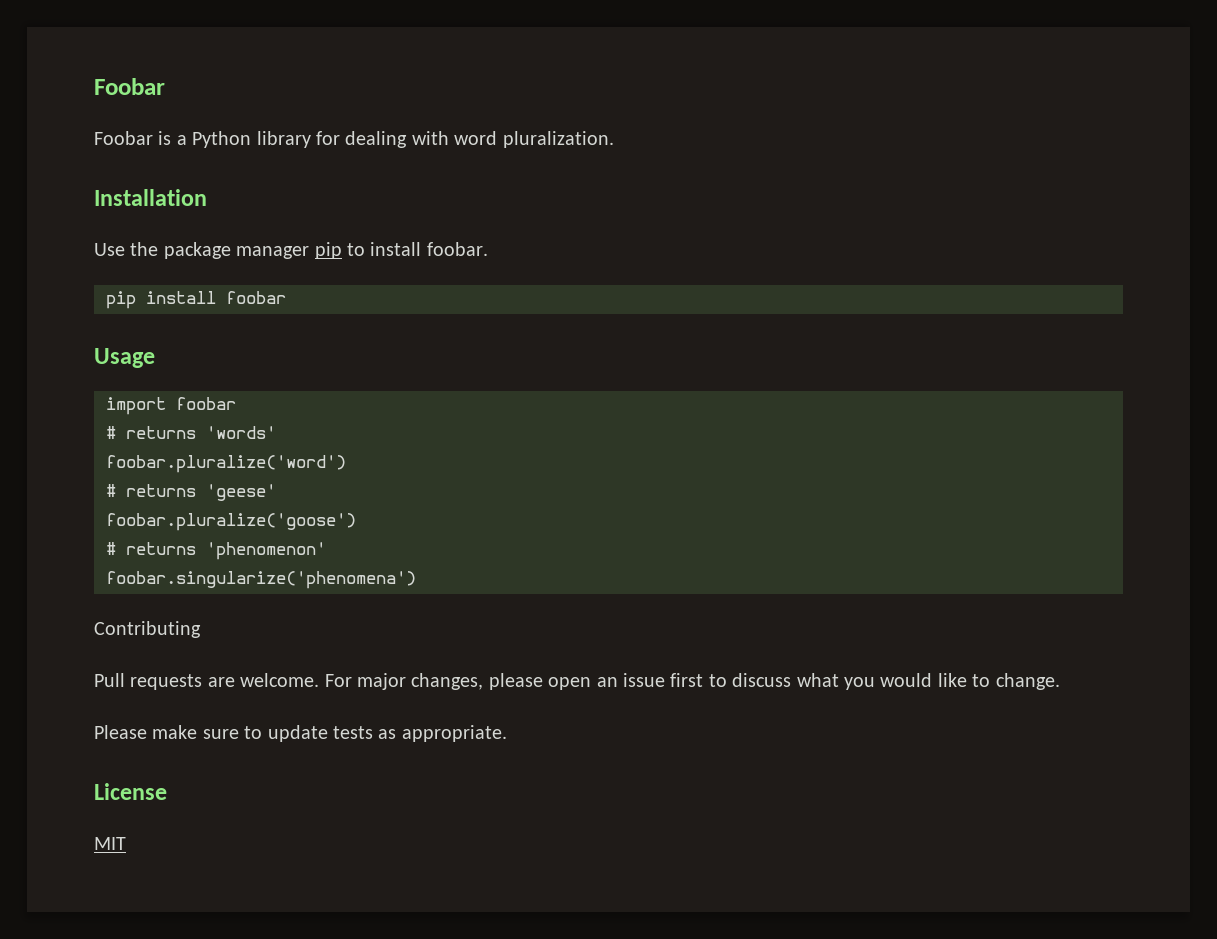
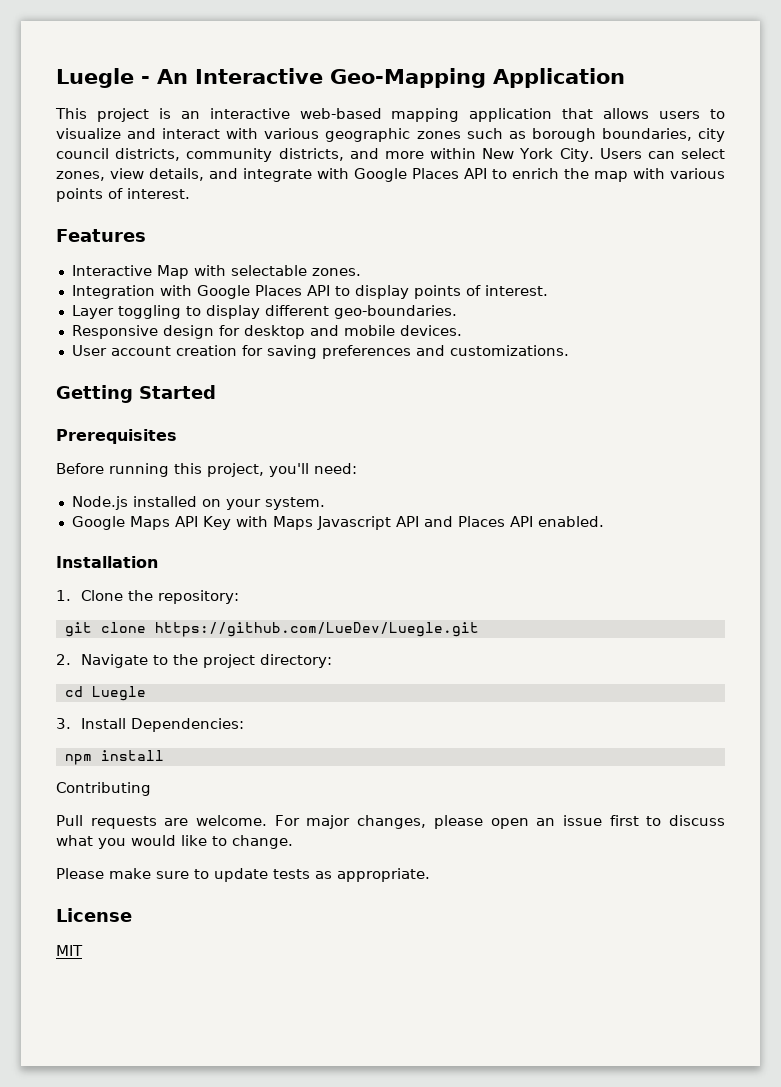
[94,78,165,95] [94,131,614,148] [94,189,207,206] [94,242,488,259] [106,291,286,309] [94,348,155,368] [106,397,236,415] [106,426,276,439] [106,455,346,473] [106,484,276,501] [106,513,356,531] [106,542,326,560] [106,571,416,589] Foobar // Foobar is a Python library for dealing with word pluralization. // Installation // Use the package manager pip to install foobar. // pip install foobar // Usage // import foobar // # returns 'words' // foobar.pluralize('word') // # returns 'geese' // foobar.pluralize('goose') // # returns 'phenomenon' // foobar.singularize('phenomena') -> [56,68,625,88] [55,108,725,122] [56,128,725,142] [56,148,725,162] [56,168,725,182] [56,188,190,202] [56,229,146,242] [71,265,361,279] [71,285,548,299] [71,305,457,319] [71,325,462,339] [71,345,569,359] [56,385,216,403] [56,429,177,444] [56,463,357,477] [71,496,325,510] [71,516,604,530] [56,556,158,568] [56,590,239,604] [64,622,479,637] [56,654,332,668] [64,686,146,701] [56,718,244,732] [64,750,164,765] Luegle - An Interactive Geo-Mapping Application // This project is an interactive web-based mapping application that allows users to visualize and interact with various geographic zones such as borough boundaries, city council districts, community districts, and more within New York City. Users can select zones, view details, and integrate with Google Places API to enrich the map with various points of interest. // Features // Interactive Map with selectable zones. // Integration with Google Places API to display points of interest. // Layer toggling to display different geo-boundaries. // Responsive design for desktop and mobile devices. // User account creation for saving preferences and customizations. // Getting Started // Prerequisites // Before running this project, you'll need: // Node.js installed on your system. // Google Maps API Key with Maps Javascript API and Places API enabled. // Installation // 1. Clone the repository: // git clone https://github.com/LueDev/Luegle.git // 2. Navigate to the project directory: // cd Luegle // 3. Install Dependencies: // npm install

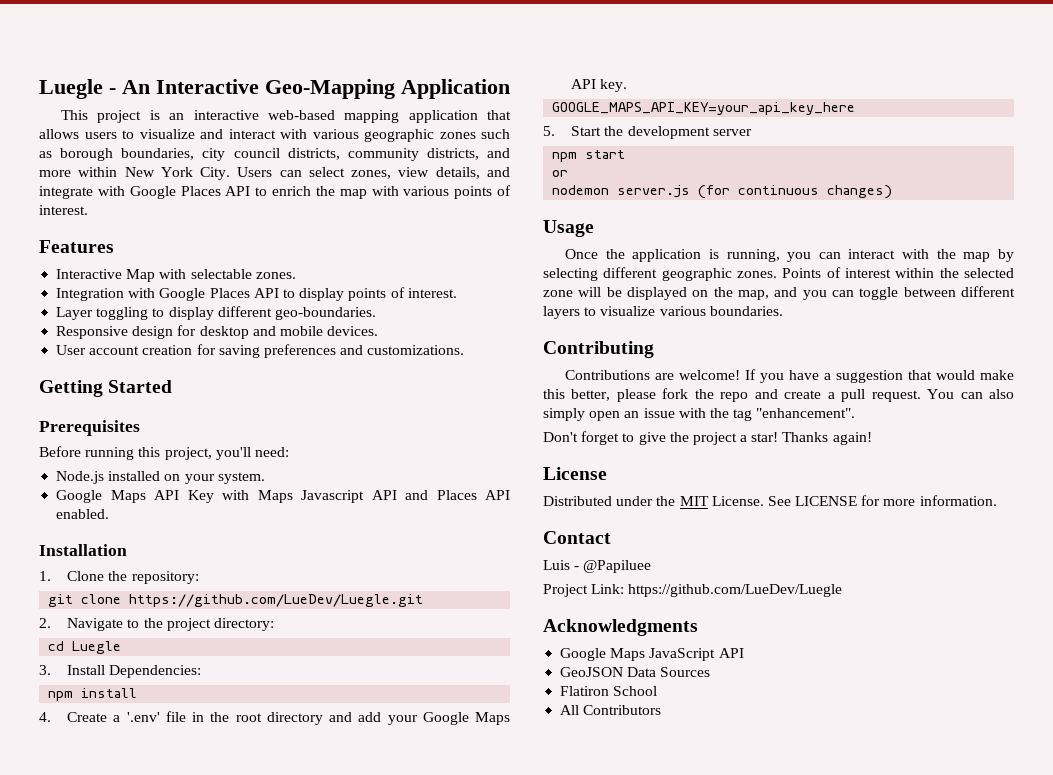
[56,782,151,796] [56,815,726,829] [56,835,293,849] [56,868,430,882] [56,908,132,922] [56,945,83,956] Contributing // Pull requests are welcome. For major changes, please open an issue first to discuss what you would like to change. // Please make sure to update tests as appropriate. // License // MIT -> [39,711,511,725] [571,79,628,92] [552,102,856,115] [543,126,752,139] [552,150,626,162] [552,170,569,177] [552,185,893,199] [543,220,594,237] [565,249,1014,262] [543,267,1014,281] [543,286,1015,300] [543,306,783,319] [543,341,654,358] [565,369,1015,383] [543,388,1014,402] [543,408,856,421] [543,431,872,445] [543,467,607,480] [543,495,997,506] [543,531,611,544] [543,560,652,573] [543,584,843,597] [543,619,698,636] [560,648,744,661] [560,667,711,677] [560,686,658,696] [560,705,662,715] 4. Create a '.env' file in the root directory and add your Google Maps API key. // GOOGLE_MAPS_API_KEY=your_api_key_here // 5. Start the development server // npm start // or // nodemon server.js (for continuous changes) // Usage // Once the application is running, you can interact with the map by selecting different geographic zones. Points of interest within the selected zone will be displayed on the map, and you can toggle between different layers to visualize various boundaries. // Contributing // Contributions are welcome! If you have a suggestion that would make this better, please fork the repo and create a pull request. You can also simply open an issue with the tag "enhancement". // Don't forget to give the project a star! Thanks again! // License // Distributed under the MIT License. See LICENSE for more information. // Contact // Luis - @Papiluee // Project Link: https://github.com/LueDev/Luegle // Acknowledgments // Google Maps JavaScript API // GeoJSON Data Sources // Flatiron School // All Contributors

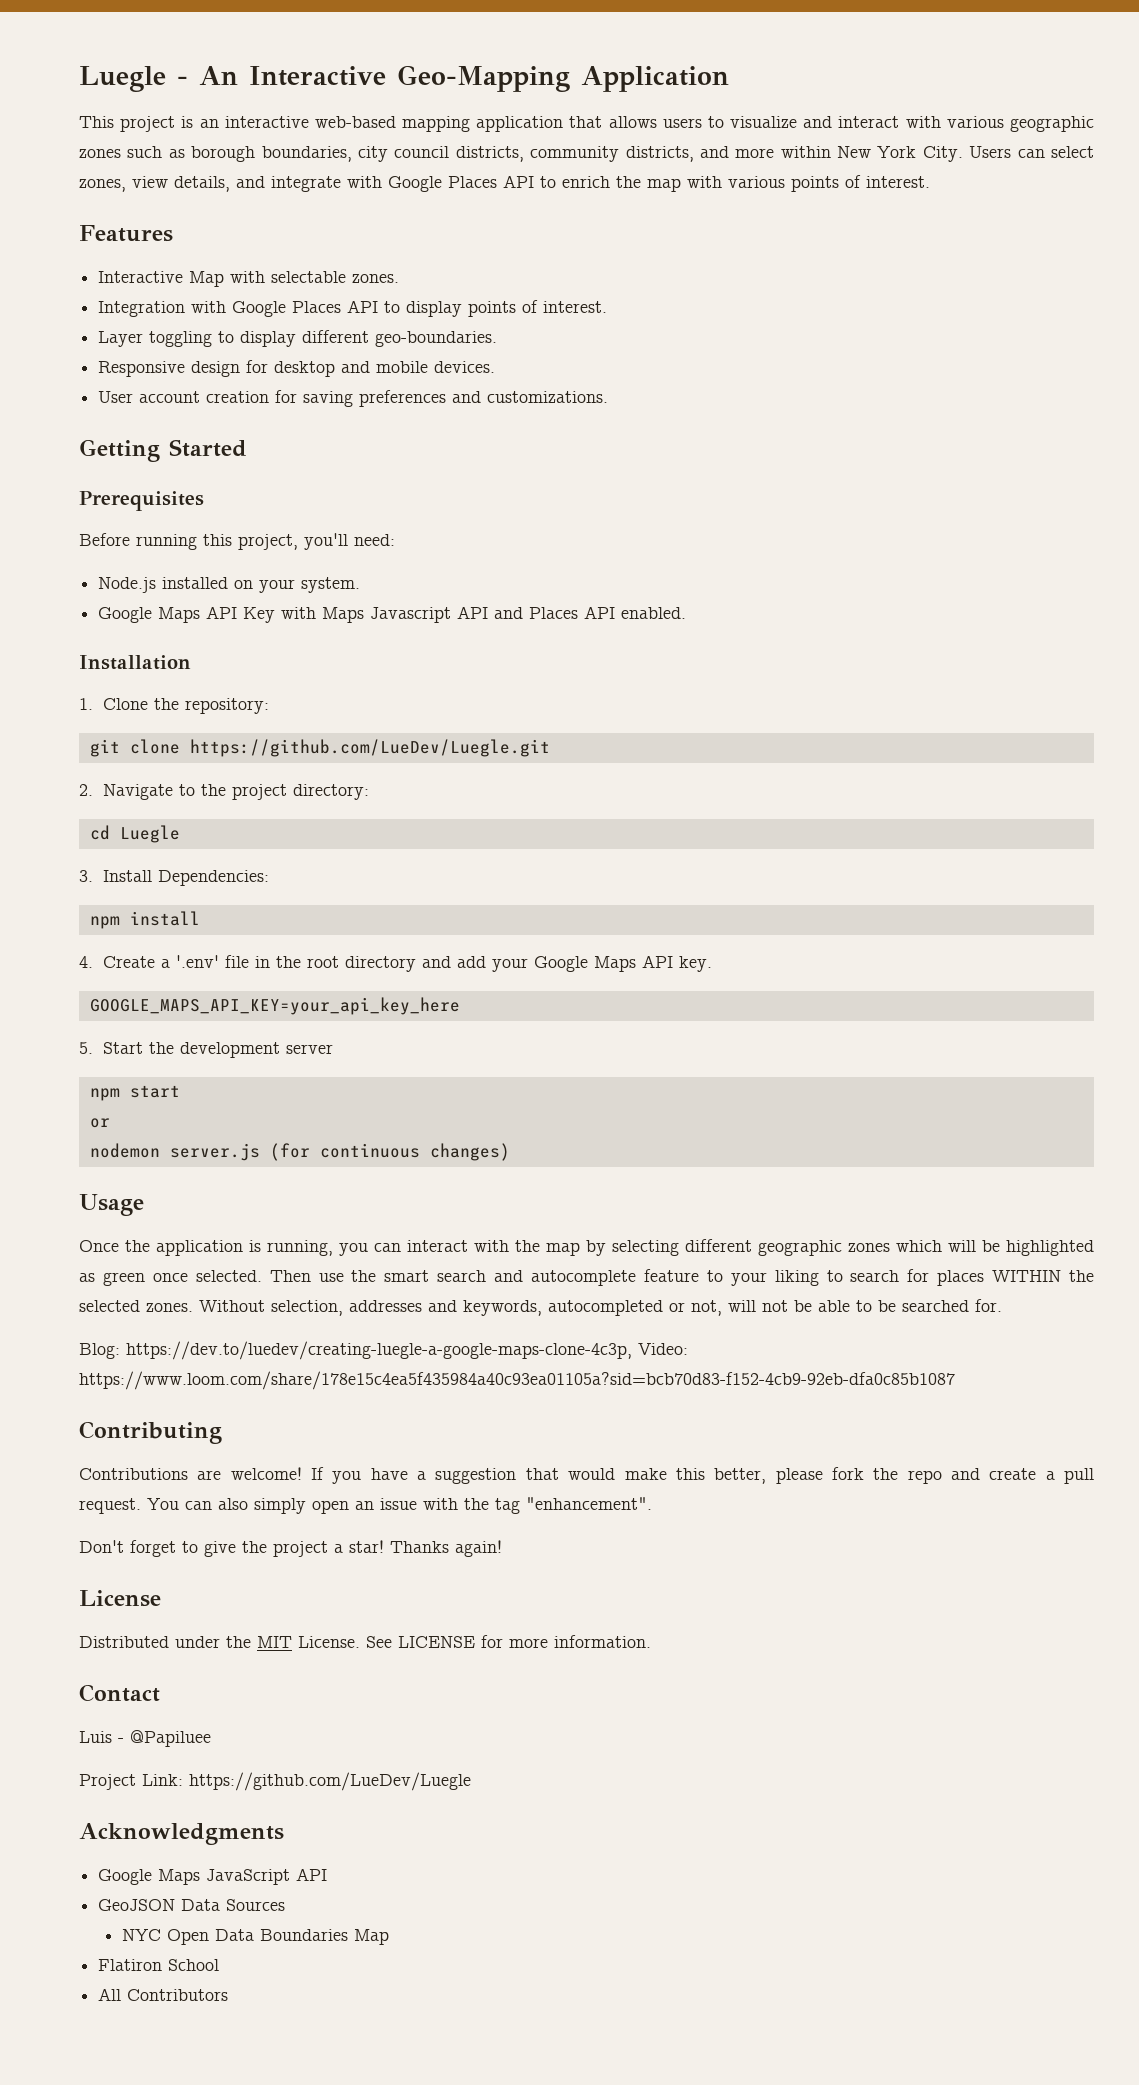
[737,267,1014,278] [543,286,1015,300] [543,306,783,319] zones. Points of interest within the selected zone will be displayed on the map, and you can toggle between different layers to visualize various boundaries. -> [848,1240,1094,1256] [79,1269,1094,1286] [79,1299,1002,1316] [79,1341,688,1360] [79,1371,955,1390] zones which will be highlighted as green once selected. Then use the smart search and autocomplete feature to your liking to search for places WITHIN the selected zones. Without selection, addresses and keywords, autocompleted or not, will not be able to be searched for. // Blog: https://dev.to/luedev/creating-luegle-a-google-maps-clone-4c3p, Video: https://www.loom.com/share/178e15c4ea5f435984a40c93ea01105a?sid=bcb70d83-f152-4cb9-92eb-dfa0c85b1087
(711, 672) none -> [122,1929,390,1945] // NYC Open Data Boundaries Map

